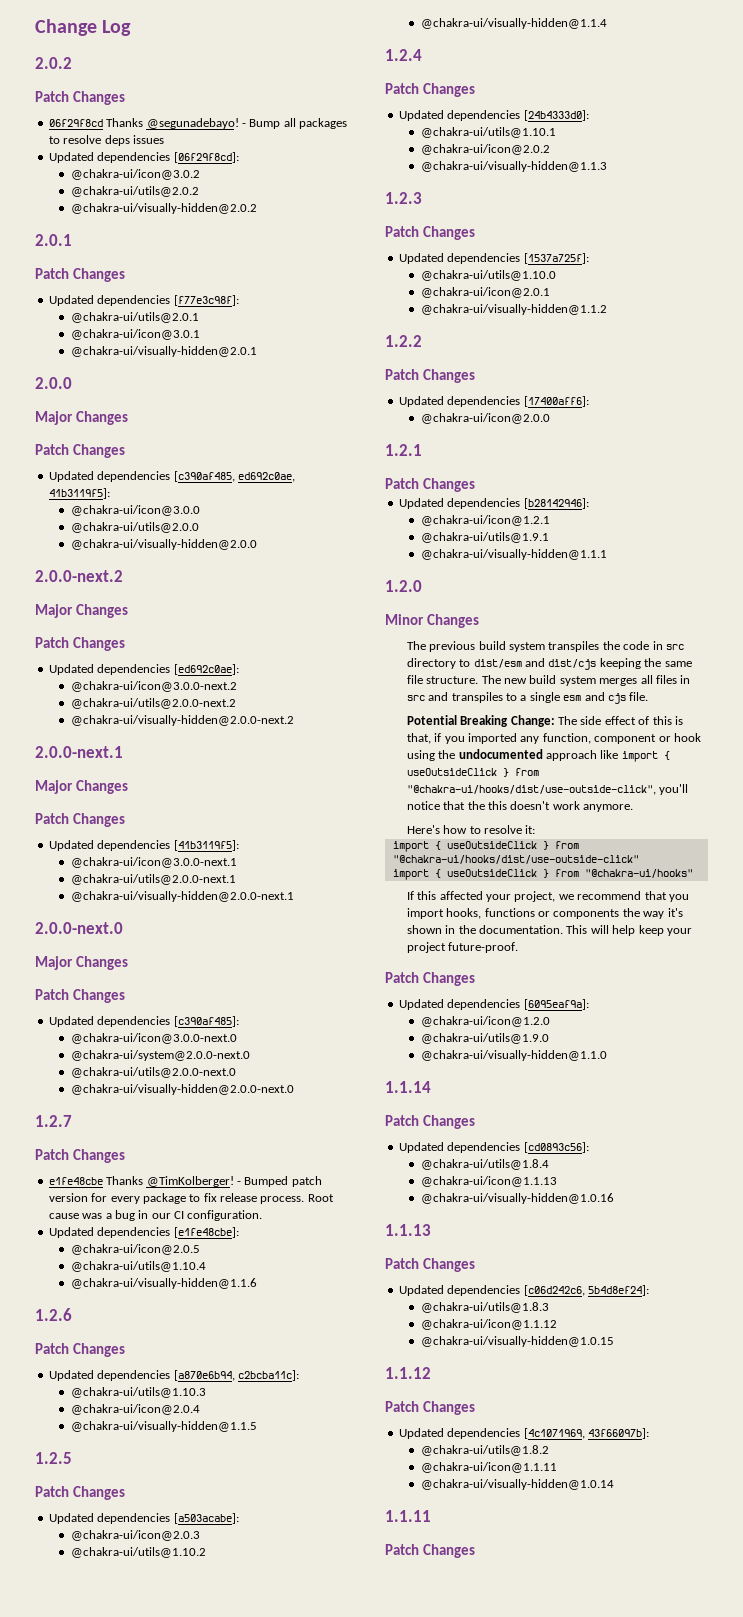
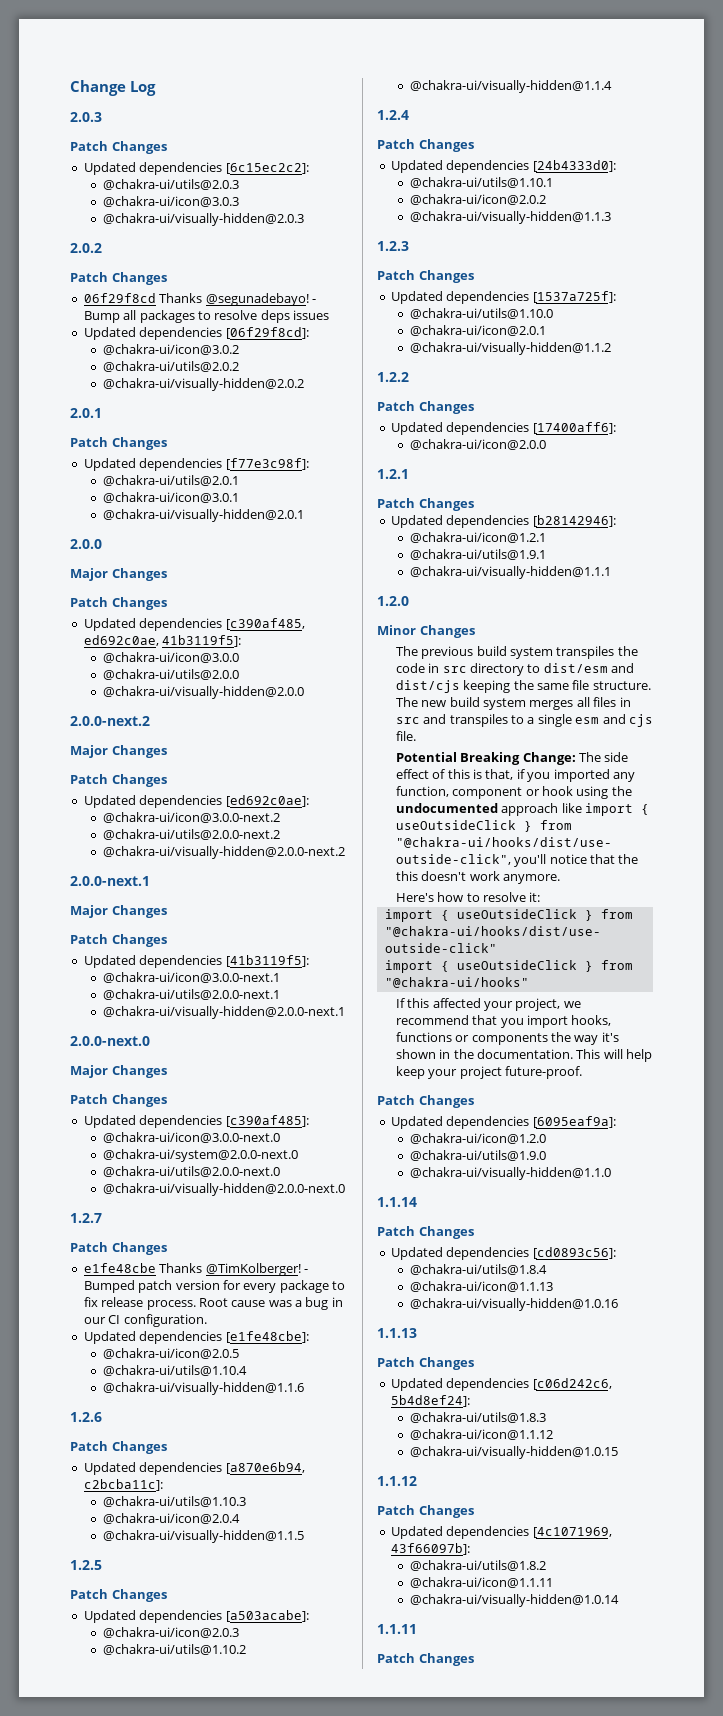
(132, 28) none -> [70,112,102,122] [70,141,167,154] [83,162,309,175] [102,179,239,190] [102,196,239,207] [102,213,304,226] // 2.0.3 // Patch Changes // Updated dependencies [6c15ec2c2]: // @chakra-ui/utils@2.0.3 // @chakra-ui/icon@3.0.3 // @chakra-ui/visually-hidden@2.0.3

